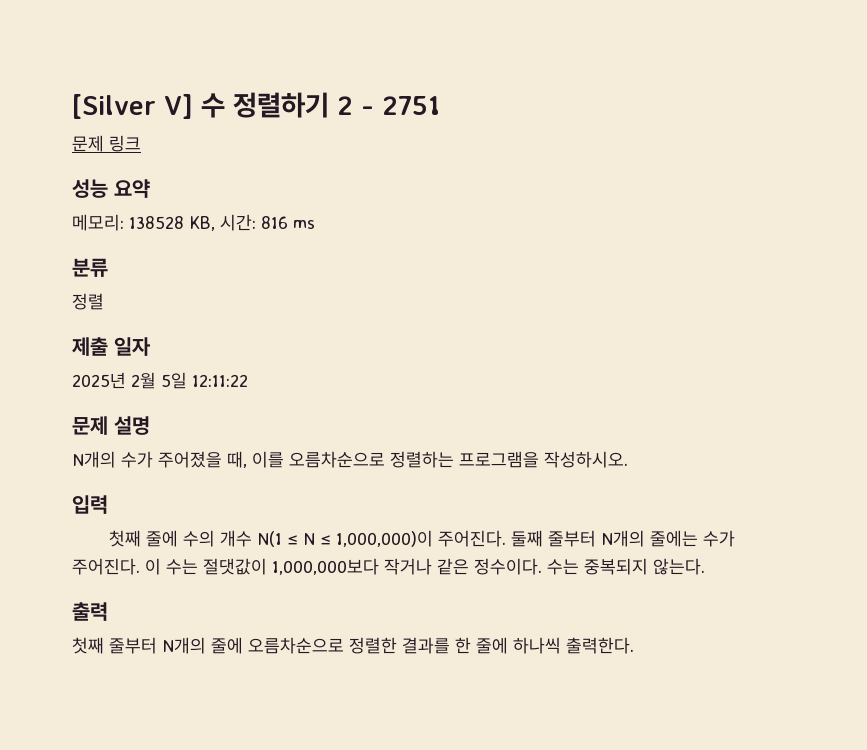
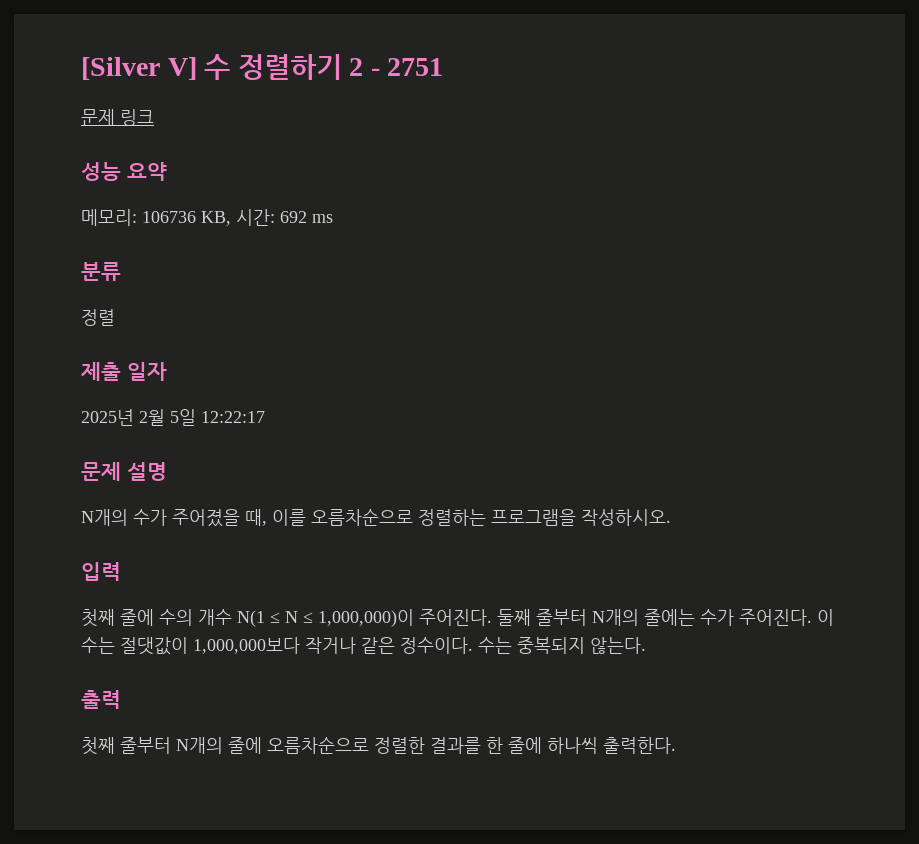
[129,216,184,229] 138528 -> [142,211,196,223] 106736
[261,216,288,229] 816 -> [280,211,307,223] 692
[192,374,248,387] 12:11:22 -> [201,411,265,423] 12:22:17

